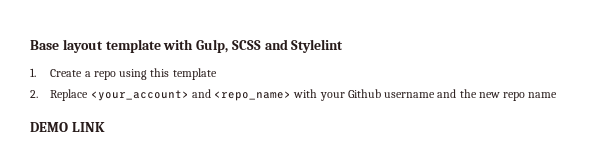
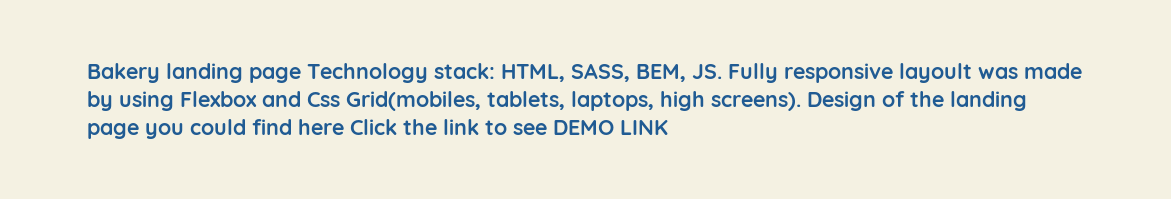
[30,39,344,53] [30,68,217,80] [30,89,558,101] Base layout template with Gulp, SCSS and Stylelint // 1. Create a repo using this template // 2. Replace <your_account> and <repo_name> with your Github username and the new repo name // -> [87,63,1082,83] [87,91,1027,111] [87,119,547,139] Bakery landing page Technology stack: HTML, SASS, BEM, JS. Fully responsive layoult was made by using Flexbox and Css Grid(mobiles, tablets, laptops, high screens). Design of the landing page you could find here Click the link to see

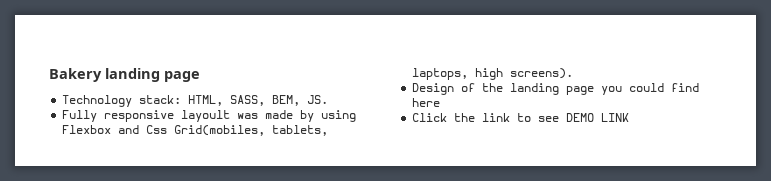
(301, 75) none -> (200, 76) //
(722, 71) none -> (329, 99) //
(801, 101) none -> (574, 73) //
(344, 127) none -> (441, 102) //

